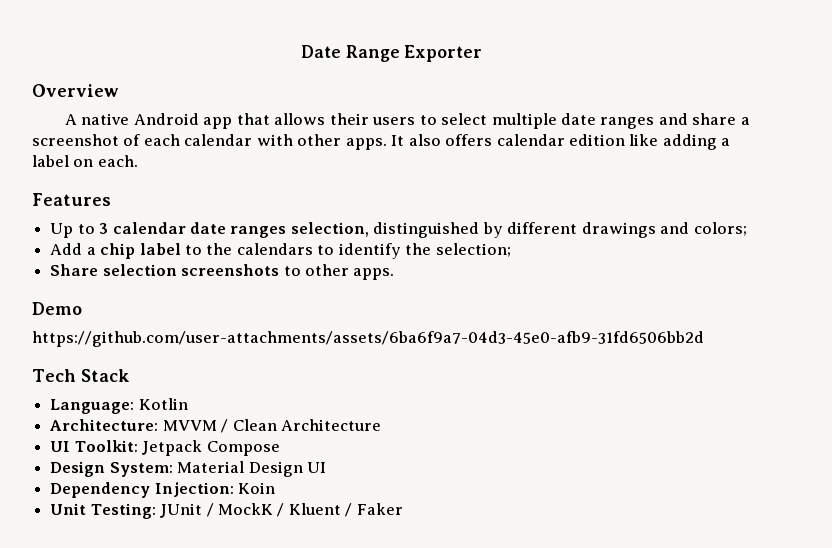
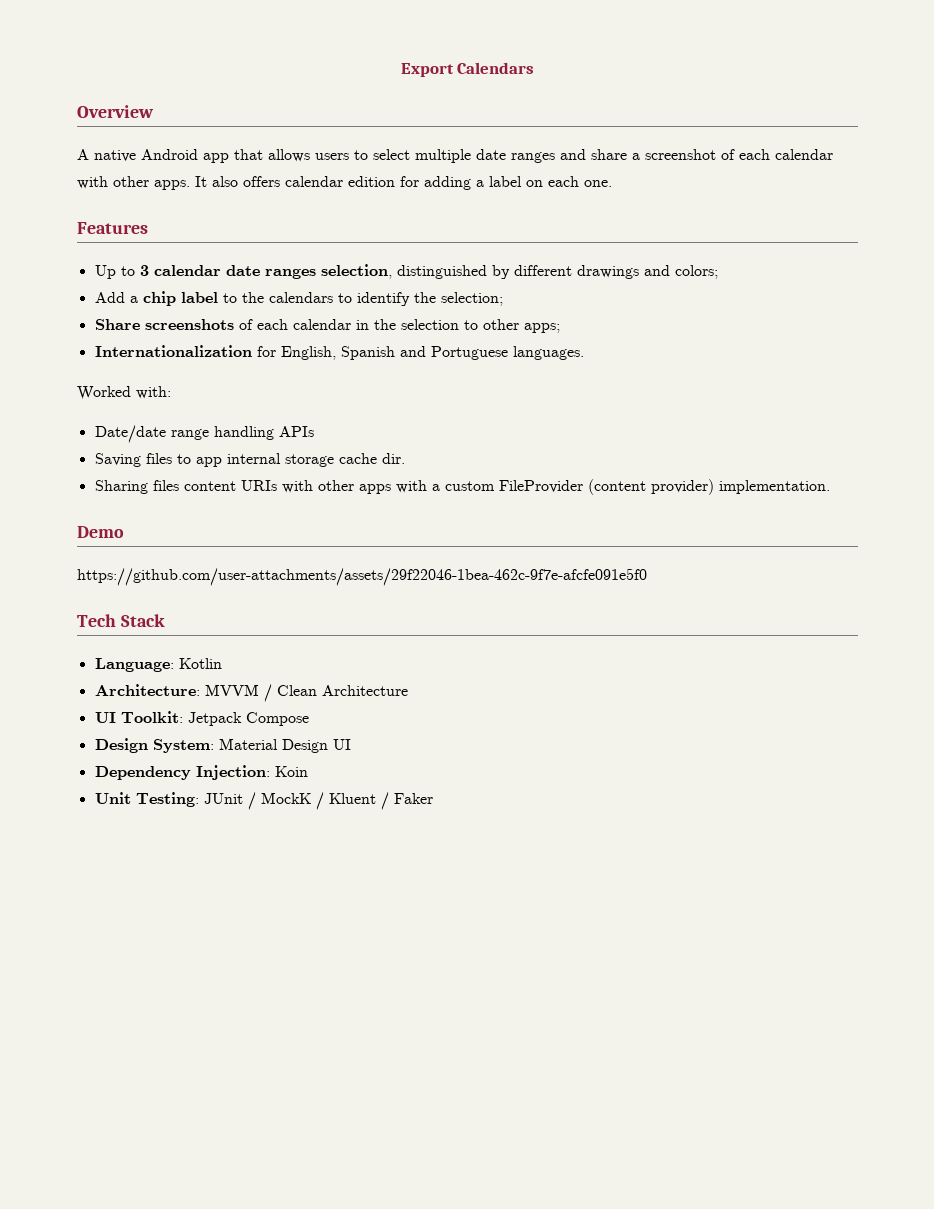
[300,45,483,62] Date Range Exporter -> [400,62,535,77] Export Calendars
[329,113,369,125] their -> (310, 155) none
[629,134,659,146] like -> [400,176,419,187] for
[97,155,138,167] each. -> [548,176,612,187] each one.
[102,264,395,280] selection screenshots to other apps. -> [144,319,560,333] [94,345,584,360] [77,386,171,400] [94,425,314,443] [94,453,405,467] [94,479,830,495] screenshots of each calendar in the selection to other apps; // Internationalization for English, Spanish and Portuguese languages. // Worked with: // Date/date range handling APIs // Saving files to app internal storage cache dir. // Sharing files content URIs with other apps with a custom FileProvider (content provider) implementation.
[32,331,704,347] https://github.com/user-attachments/assets/6ba6f9a7-04d3-45e0-afb9-31fd6506bb2d -> [77,568,647,586] https://github.com/user-attachments/assets/29f22046-1bea-462c-9f7e-afcfe091e5f0

